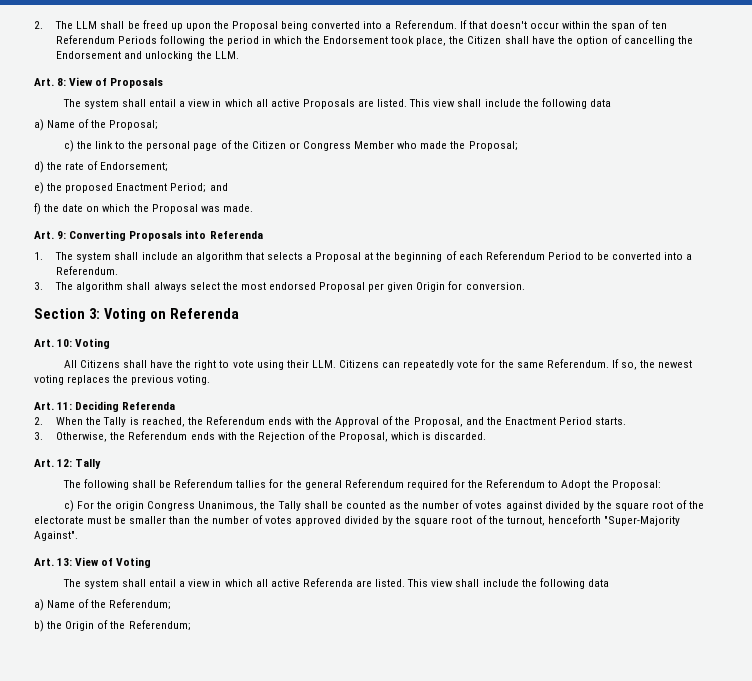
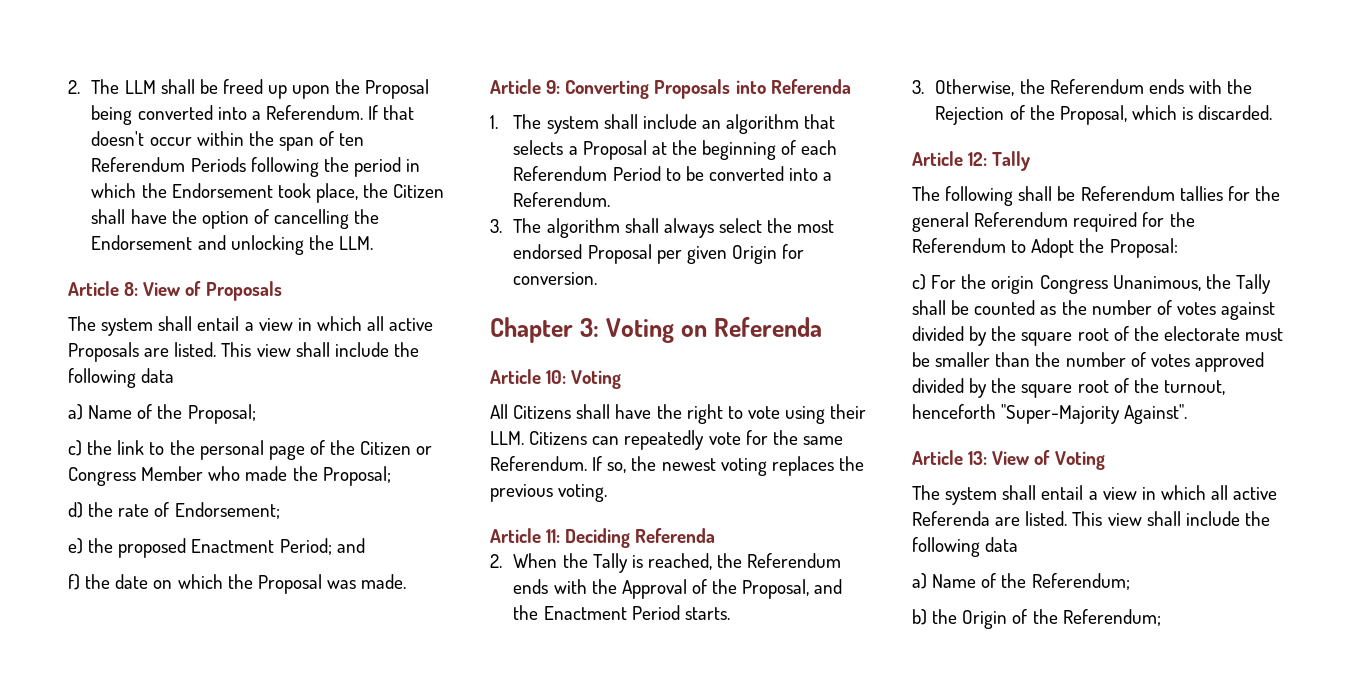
[34,78,54,86] Art. -> [68,281,119,296] Article
[34,231,54,239] Art. -> [490,79,541,94] Article
[34,308,85,319] Section -> [490,317,573,343] Chapter
[34,339,54,347] Art. -> [490,369,541,384] Article
[34,402,54,410] Art. -> [490,528,541,543] Article
[34,459,54,467] Art. -> [912,151,963,166] Article
[34,558,54,566] Art. -> [912,450,963,465] Article

